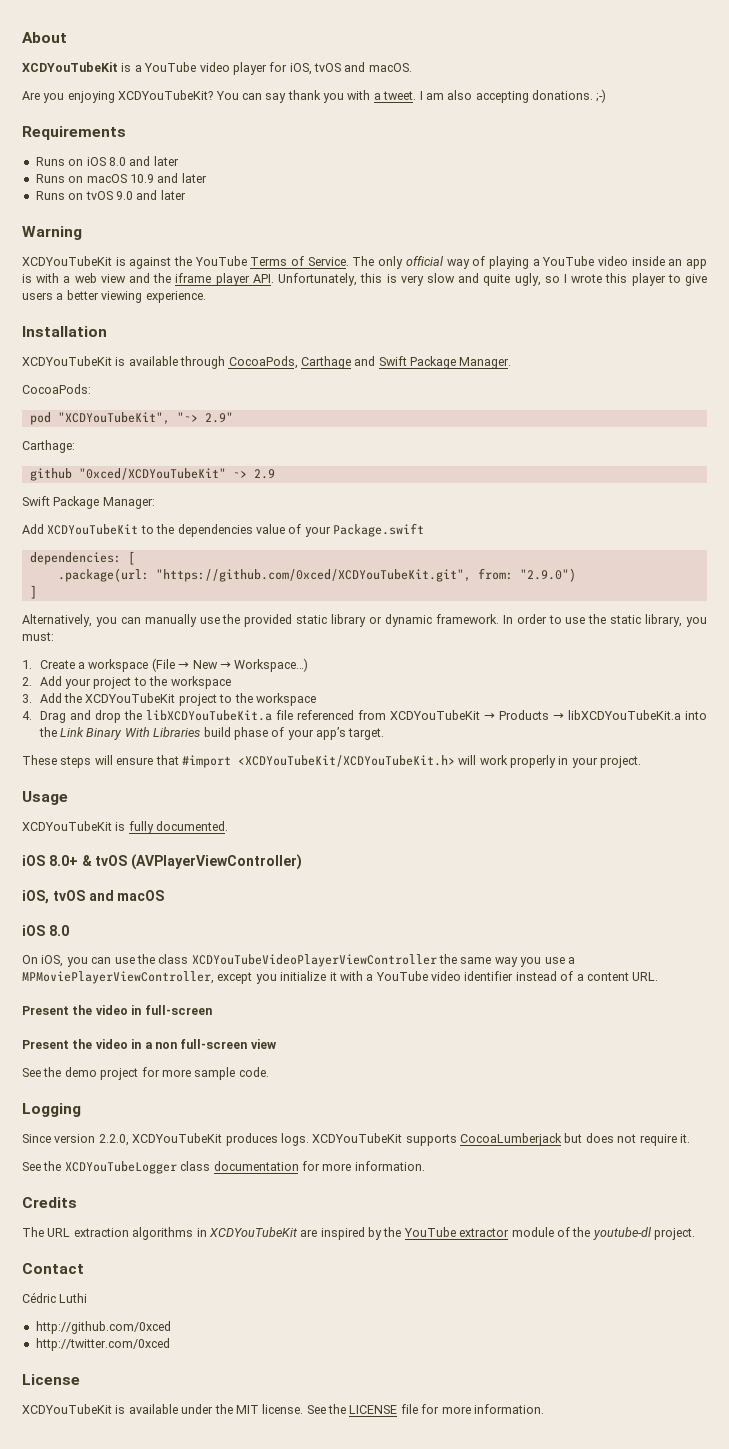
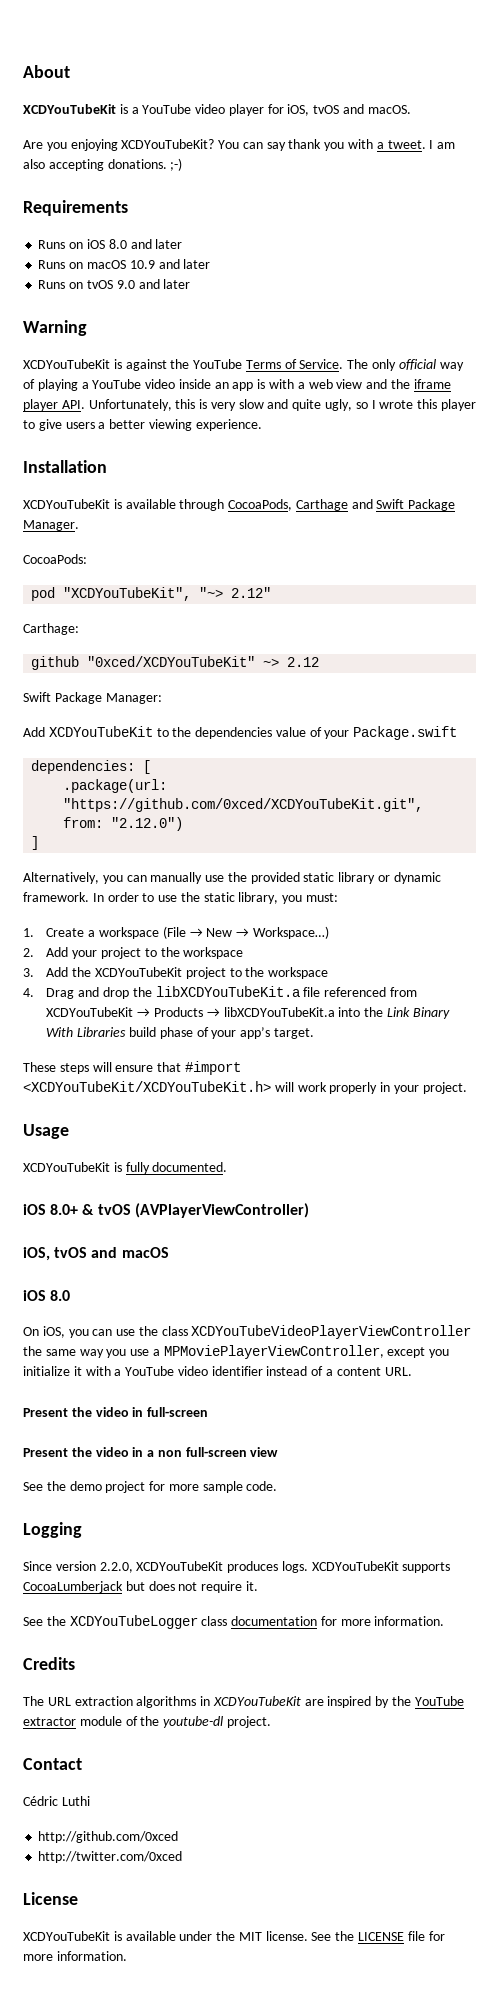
[204,412,233,423] 2.9" -> [231,587,272,598] 2.12"
[253,469,275,479] 2.9 -> [287,657,320,667] 2.12
[519,568,576,582] "2.9.0") -> [111,817,184,831] "2.12.0")

